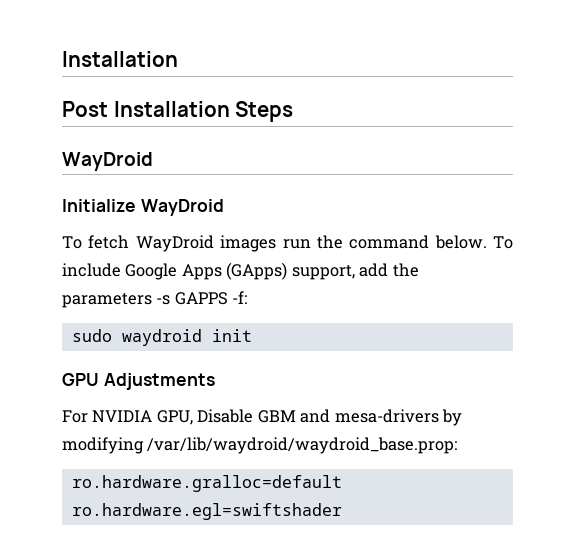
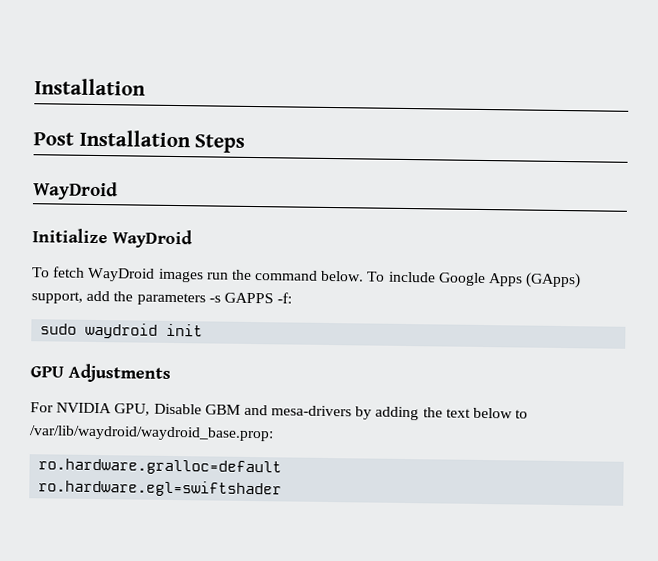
[62,437,144,454] modifying -> [375,406,529,421] adding the text below to

